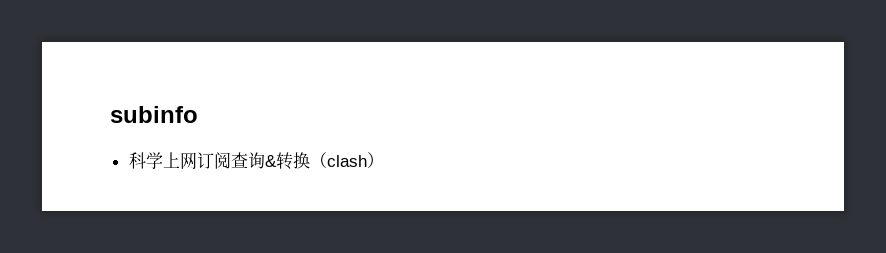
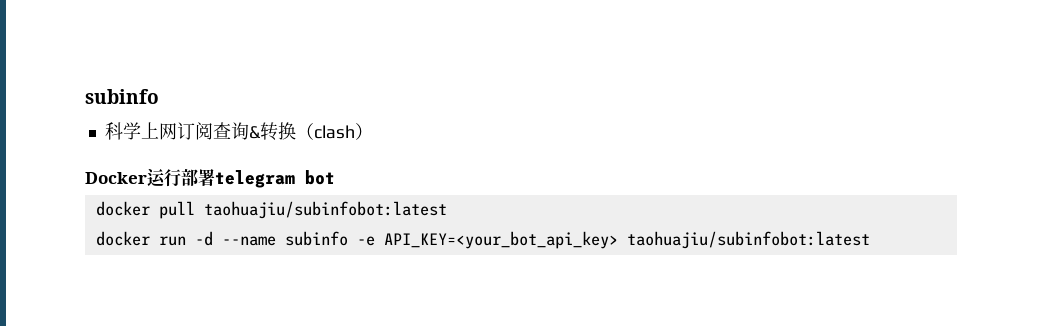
(384, 160) none -> [85,168,335,188] [95,201,447,219] [95,231,870,249] // Docker运行部署telegram bot // docker pull taohuajiu/subinfobot:latest // docker run -d --name subinfo -e API_KEY=<your_bot_api_key> taohuajiu/subinfobot:latest

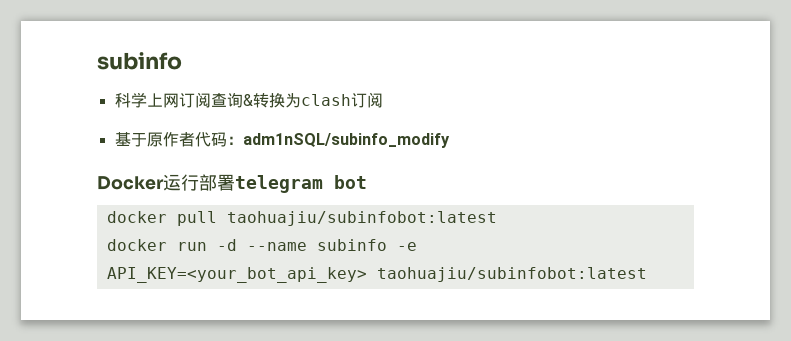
[295,123,373,140] （clash） -> [284,92,383,108] [114,132,450,148] 为clash订阅 // 基于原作者代码：adm1nSQL/subinfo_modify

